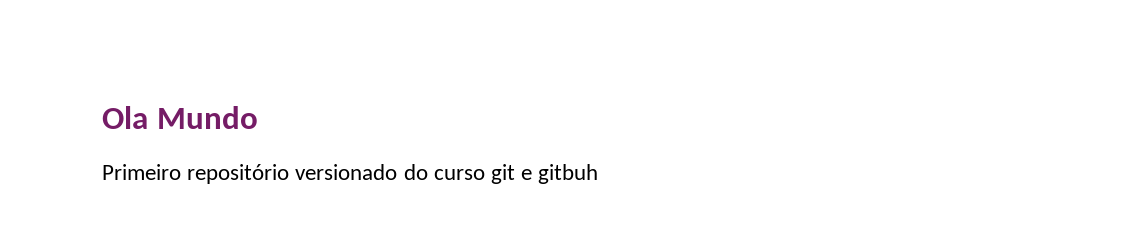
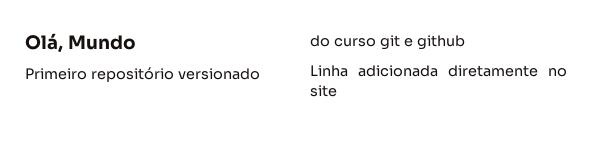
[102,106,148,129] Ola -> [25,33,63,53] Olá,
[538,164,599,184] gitbuh -> [416,35,465,50] [310,65,567,77] [310,85,337,97] github // Linha adicionada diretamente no site

